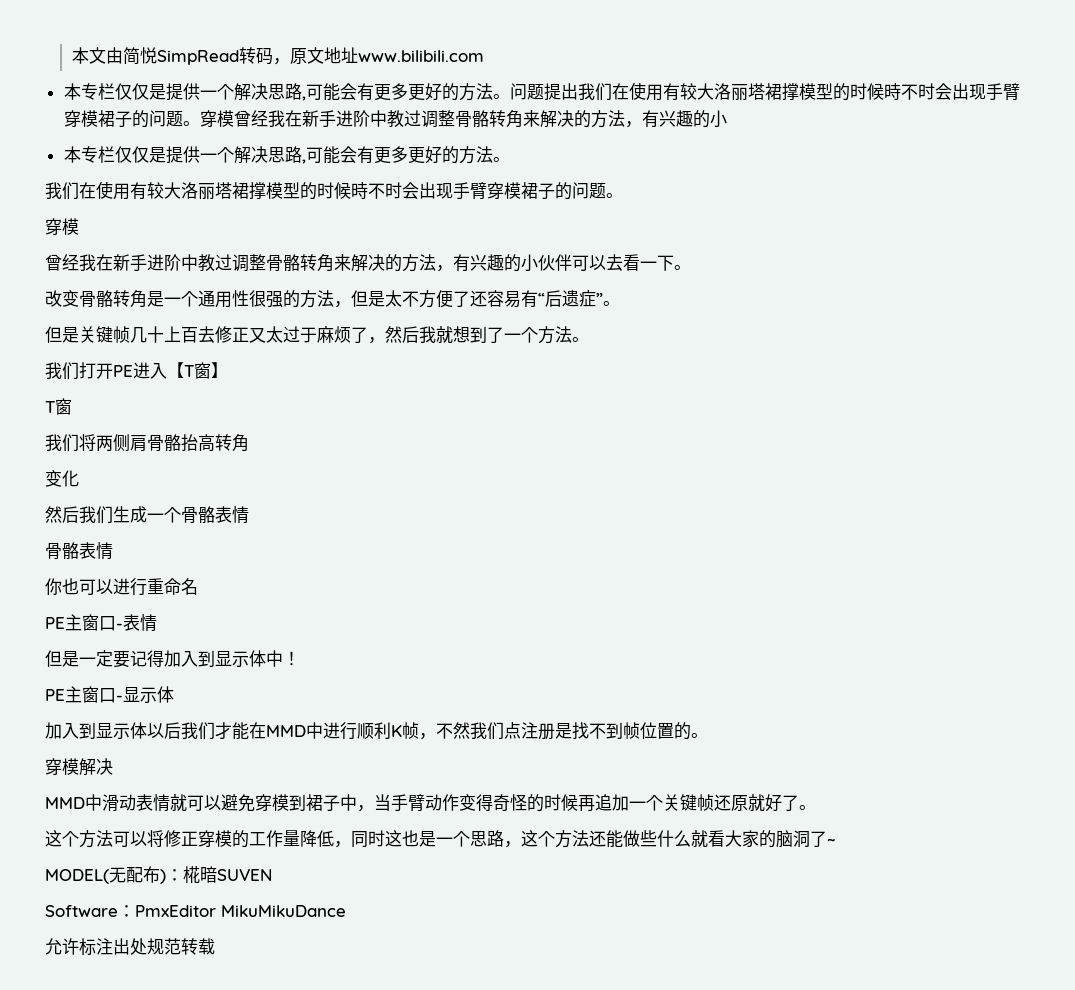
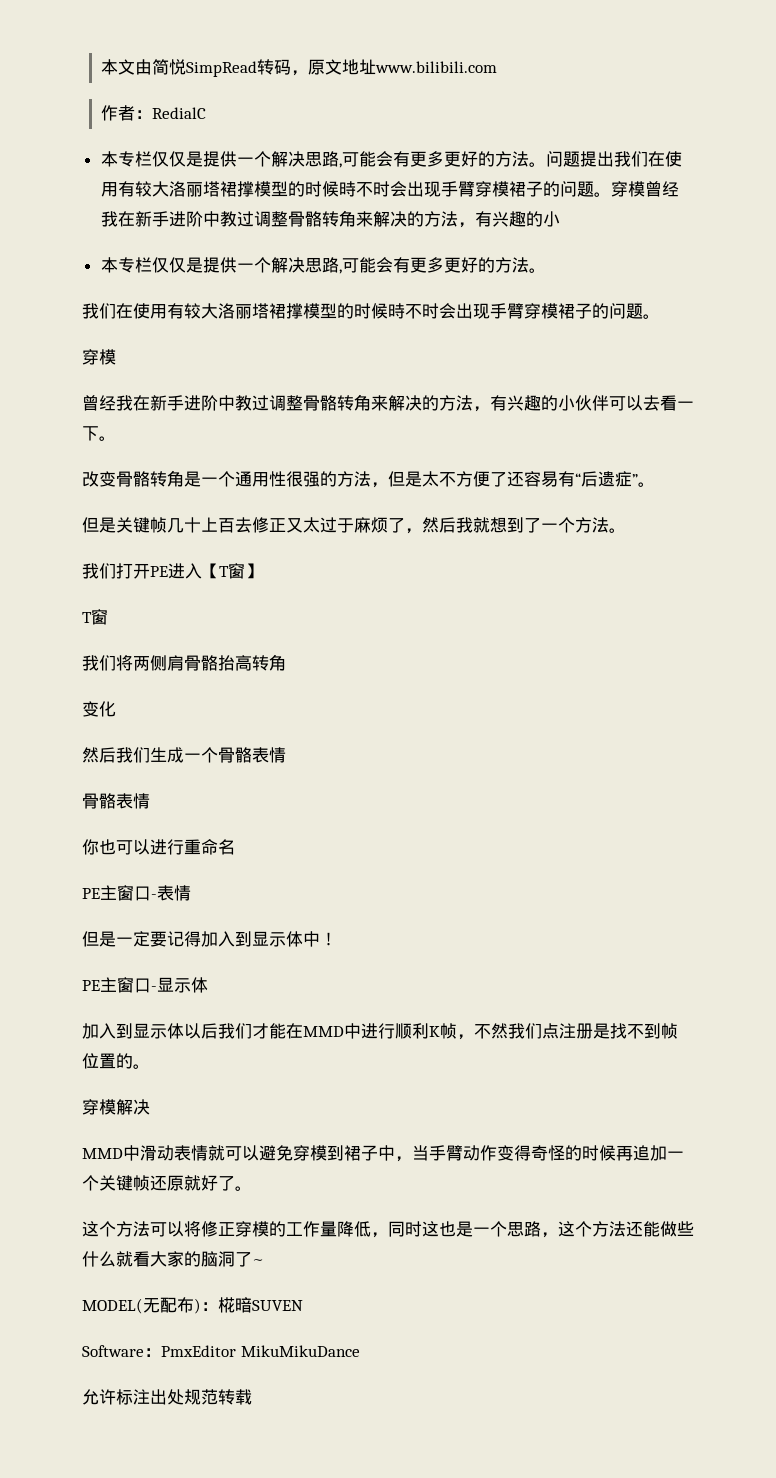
(484, 56) none -> [101,105,207,121] // 作者：RedialC

